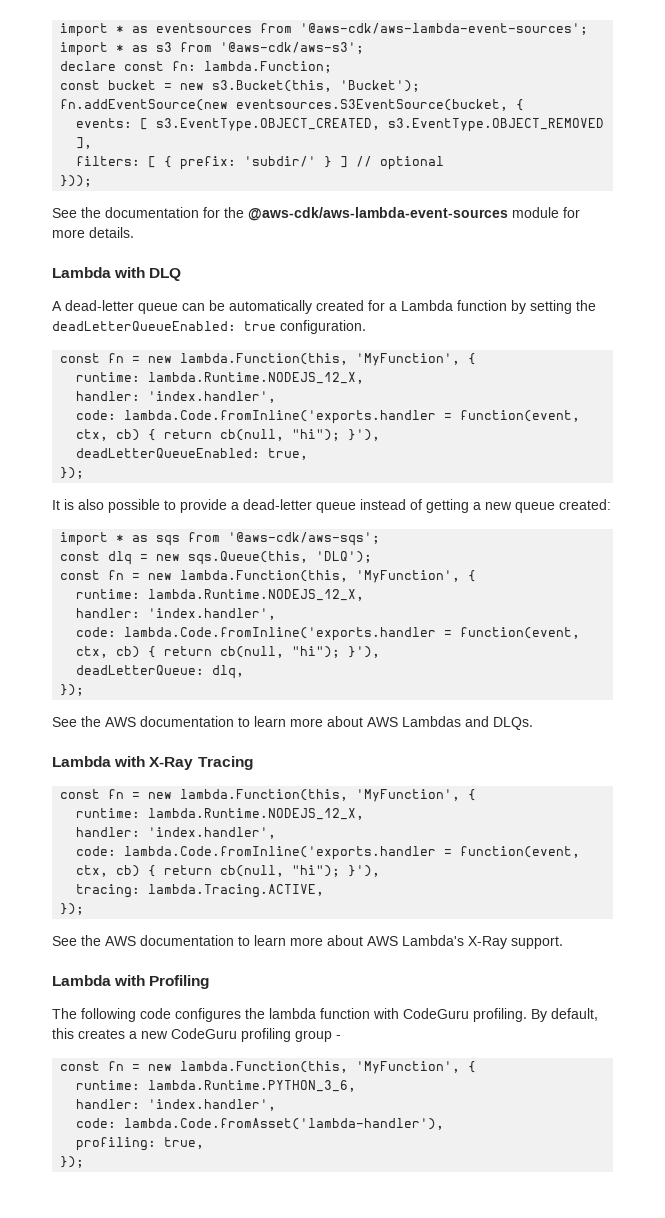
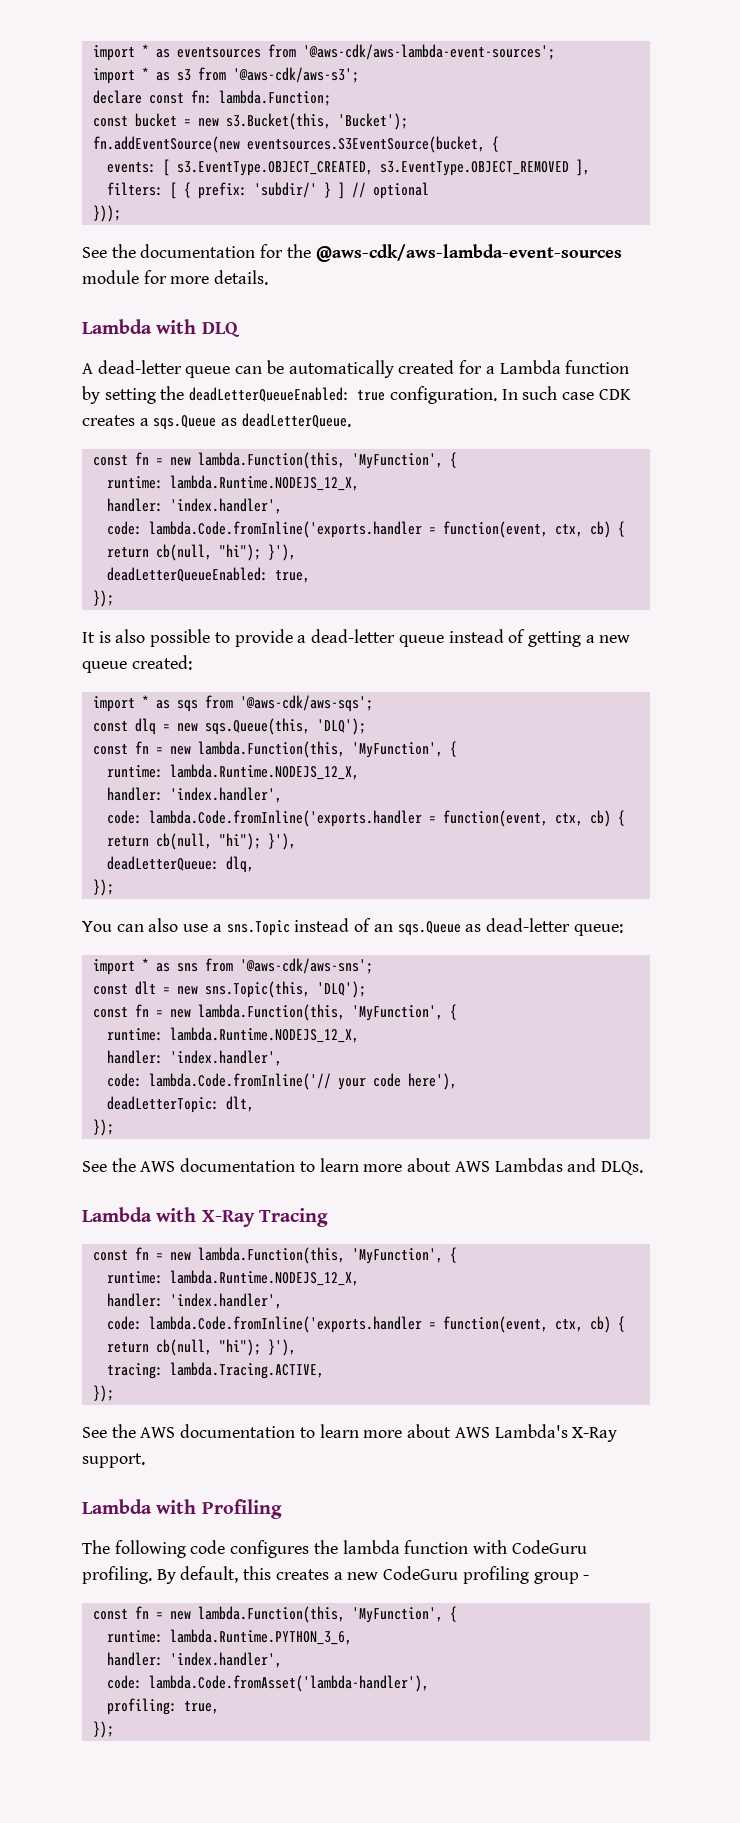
(366, 327) none -> [501,386,631,400] [82,413,351,430] In such case CDK creates a sqs.Queue as deadLetterQueue.
(85, 690) none -> [82,918,623,936] [92,958,373,975] [92,981,366,998] [92,1004,457,1021] [106,1027,359,1043] [106,1050,282,1066] [106,1073,457,1090] [106,1096,254,1113] [92,1119,114,1136] // You can also use a sns.Topic instead of an sqs.Queue as dead-letter queue: // import * as sns from '@aws-cdk/aws-sns'; // const dlt = new sns.Topic(this, 'DLQ'); // const fn = new lambda.Function(this, 'MyFunction', { // runtime: lambda.Runtime.NODEJS_12_X, // handler: 'index.handler', // code: lambda.Code.fromInline('// your code here'), // deadLetterTopic: dlt, // });

